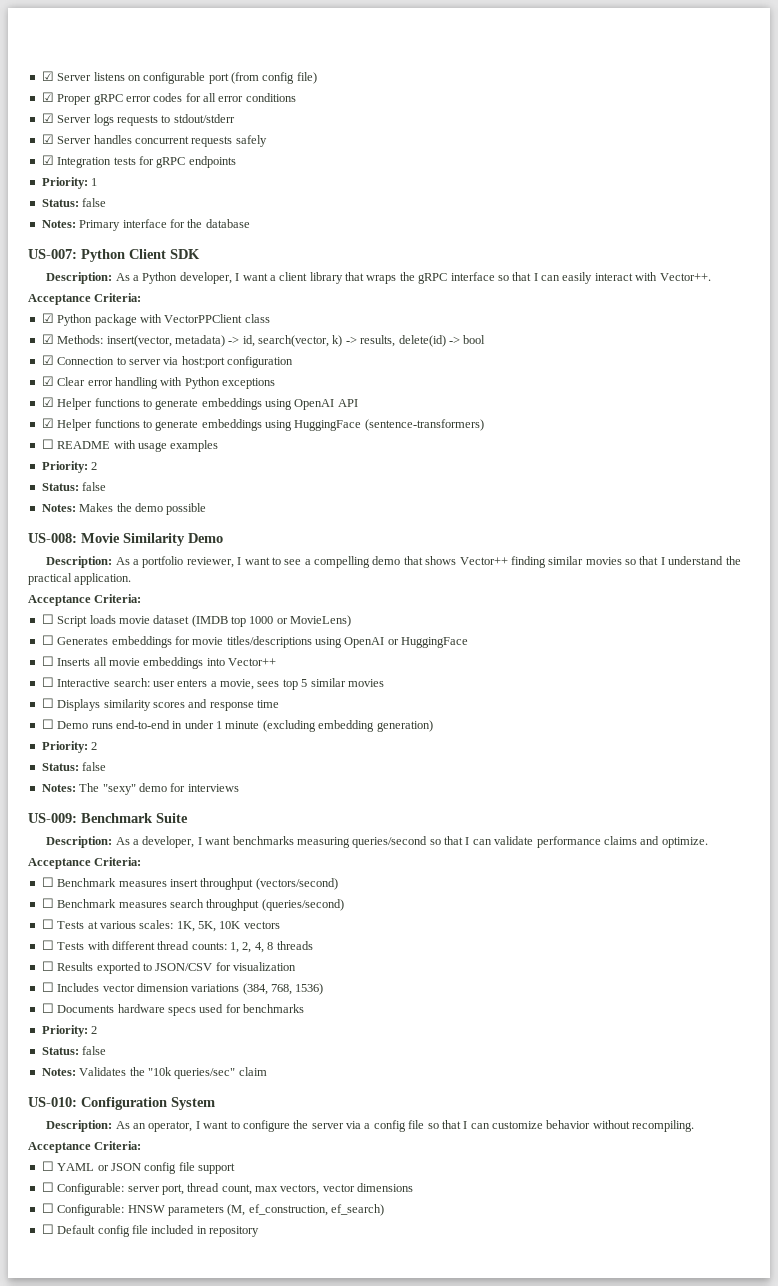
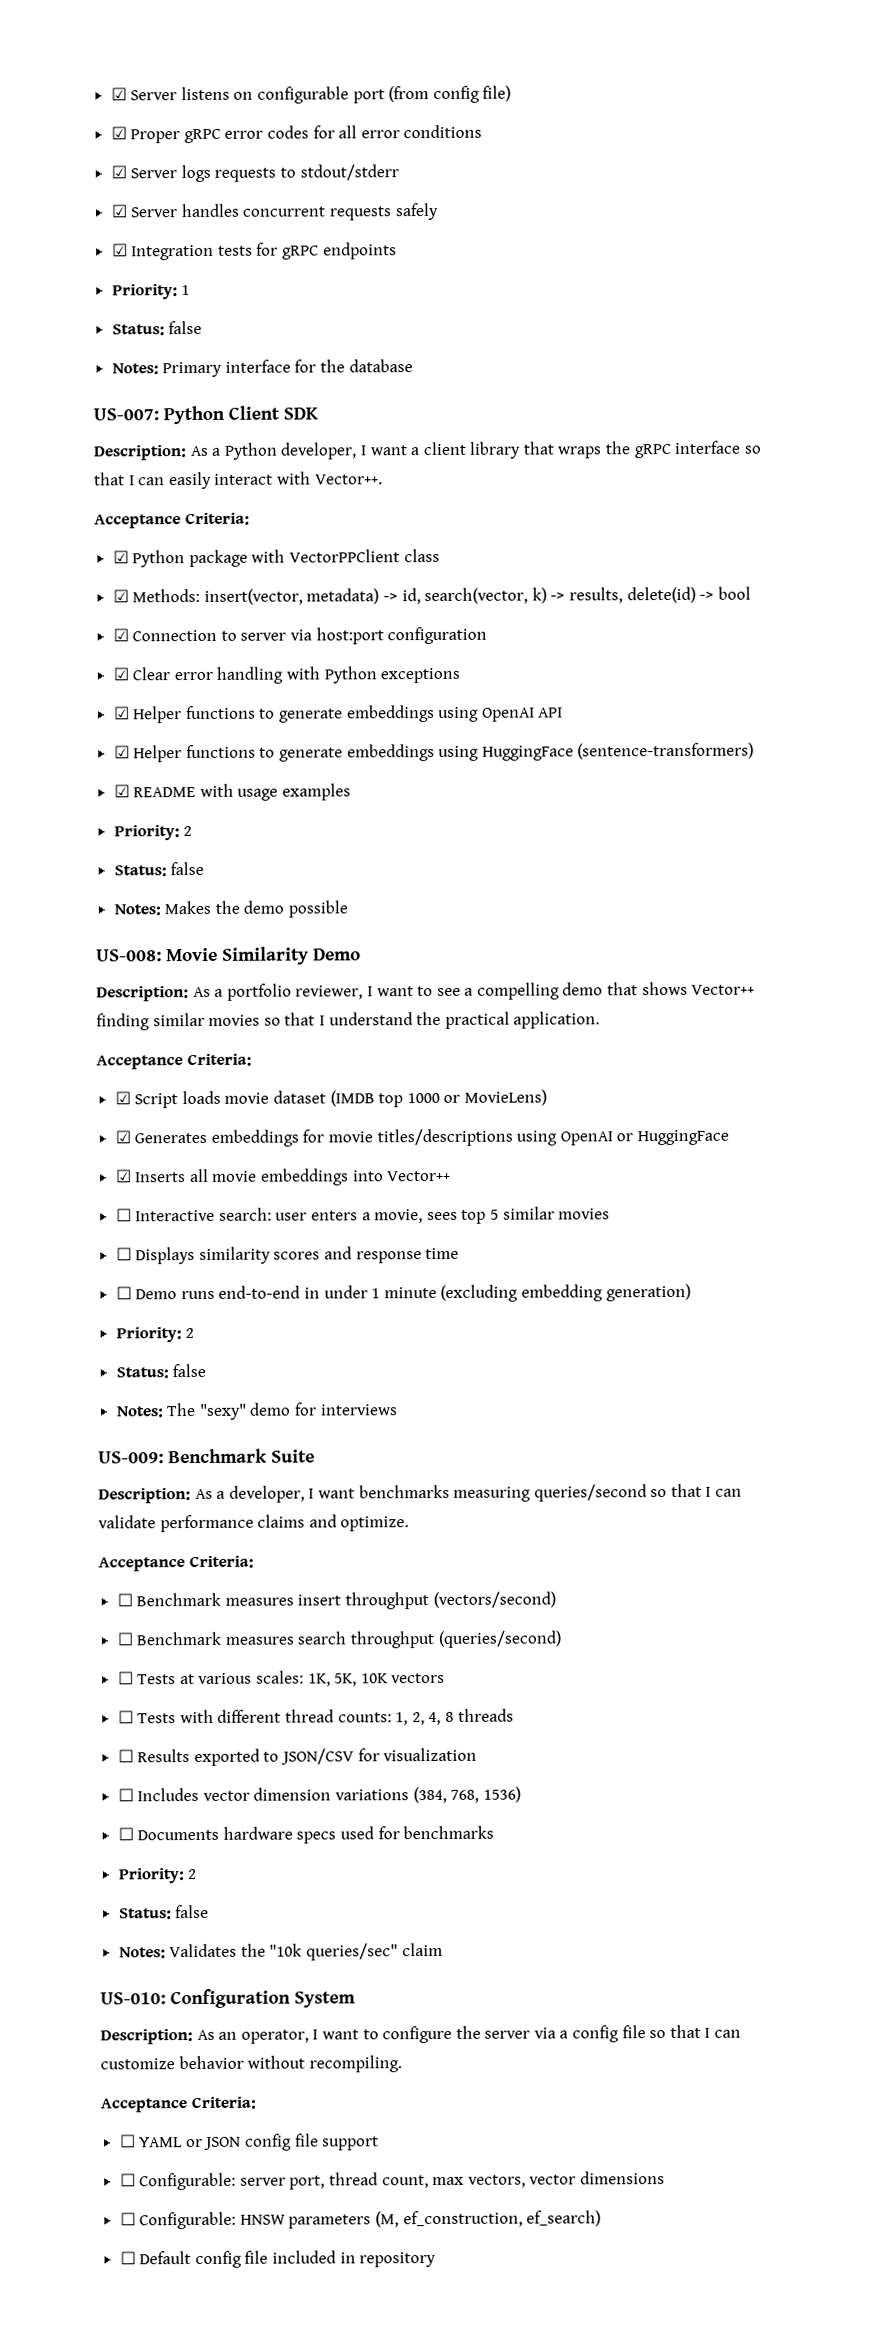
[41,439,54,449] ☐ -> [113,784,130,798] ☑
[41,614,54,624] ☐ -> [114,1091,131,1105] ☑
[41,635,54,645] ☐ -> [114,1130,131,1144] ☑
[41,656,54,666] ☐ -> [115,1169,132,1183] ☑

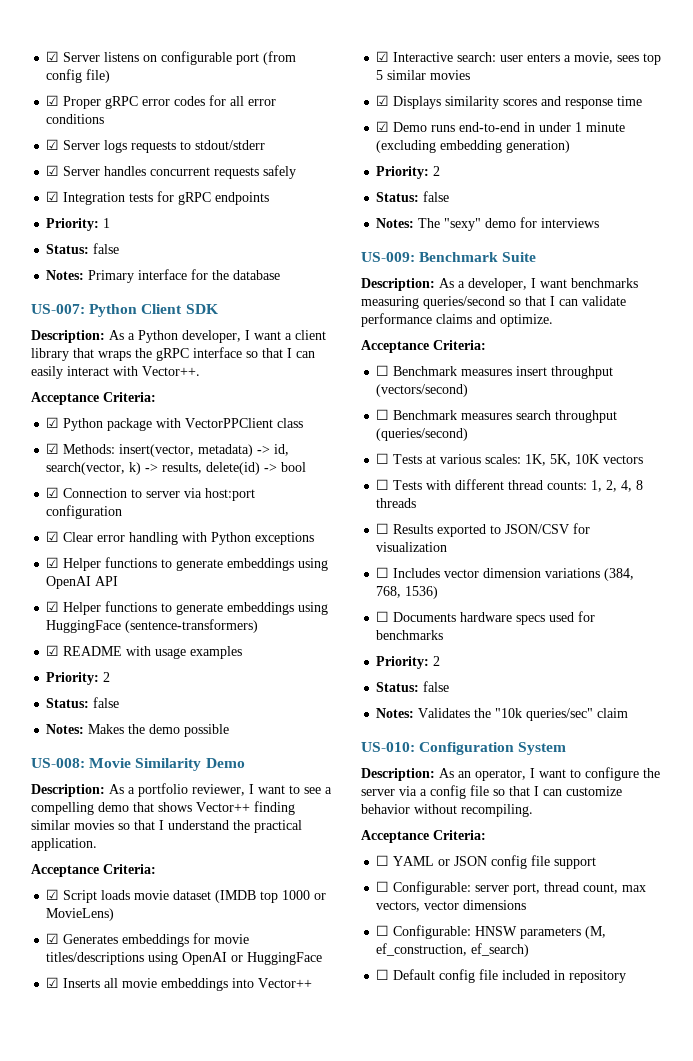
[115,1208,132,1222] ☐ -> [376,51,390,62] ☑
[115,1247,132,1261] ☐ -> [376,95,390,106] ☑
[115,1286,132,1300] ☐ -> [376,121,390,132] ☑

